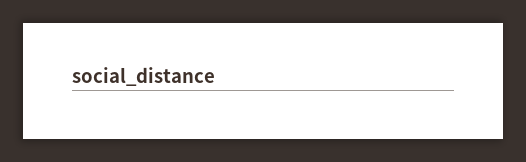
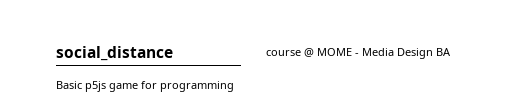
(215, 76) none -> [56,81,234,92] [266,48,451,59] // Basic p5js game for programming course @ MOME - Media Design BA

